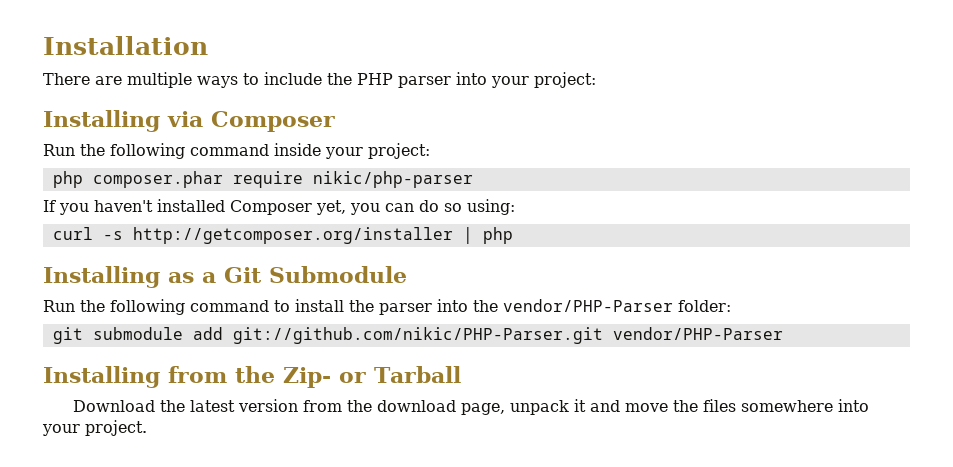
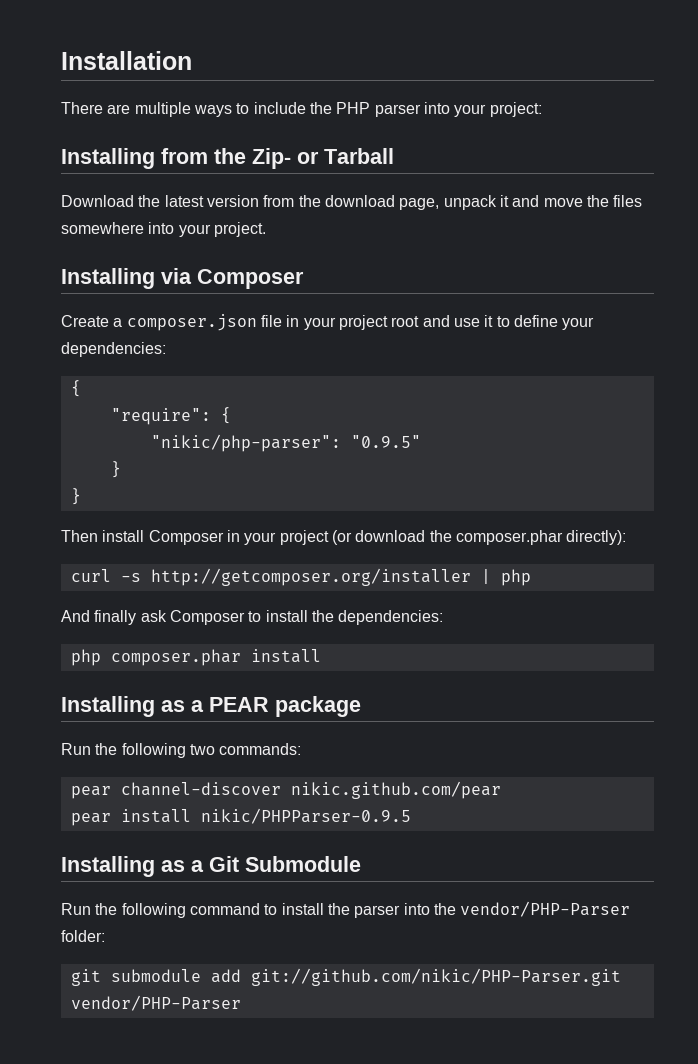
[43,110,335,132] [43,143,430,159] [52,171,473,188] [43,199,515,215] [52,227,513,244] [43,266,407,288] [43,299,731,315] [52,327,783,344] // Installing via Composer // Run the following command inside your project: // php composer.phar require nikic/php-parser // If you haven't installed Composer yet, you can do so using: // curl -s http://getcomposer.org/installer | php // Installing as a Git Submodule // Run the following command to install the parser into the vendor/PHP-Parser folder: // git submodule add git://github.com/nikic/PHP-Parser.git vendor/PHP-Parser -> (542, 109) none
(147, 428) none -> [61,268,304,289] [61,314,595,331] [61,342,166,357] [70,380,81,397] [110,407,231,425] [150,434,421,452] [110,461,121,478] [70,488,81,505] [61,530,627,545] [70,568,531,586] [61,610,444,625] [70,649,321,666] [61,696,361,717] [61,743,302,758] [70,781,501,799] [70,808,411,826] [61,856,361,877] [61,901,631,918] [61,930,105,942] [70,968,621,986] [70,995,241,1011] // Installing via Composer // Create a composer.json file in your project root and use it to define your dependencies: // { // "require": { // "nikic/php-parser": "0.9.5" // } // } // Then install Composer in your project (or download the composer.phar directly): // curl -s http://getcomposer.org/installer | php // And finally ask Composer to install the dependencies: // php composer.phar install // Installing as a PEAR package // Run the following two commands: // pear channel-discover nikic.github.com/pear // pear install nikic/PHPParser-0.9.5 // Installing as a Git Submodule // Run the following command to install the parser into the vendor/PHP-Parser folder: // git submodule add git://github.com/nikic/PHP-Parser.git vendor/PHP-Parser

